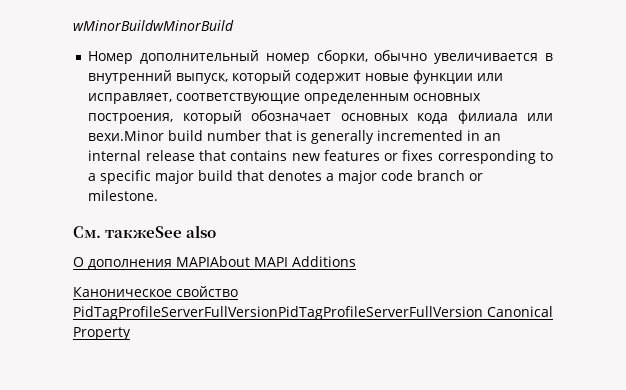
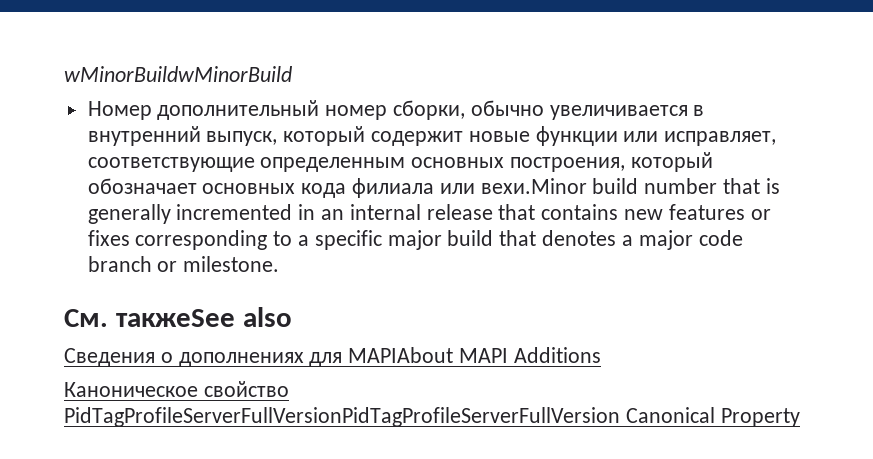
[73,257,172,270] О дополнения -> [64,348,343,367] Сведения о дополнениях для

